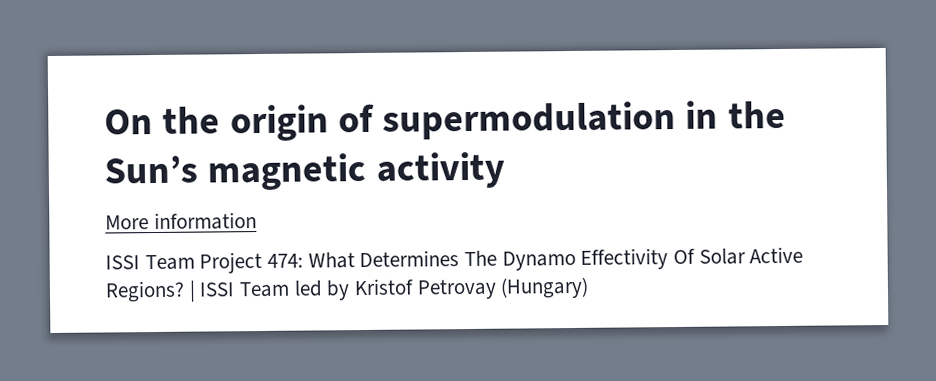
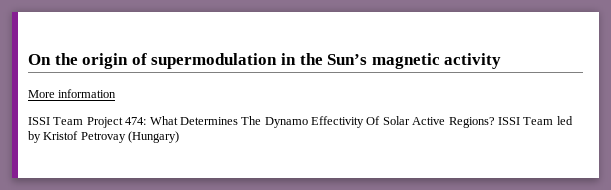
[188,280,196,302] | -> (495, 122) none

